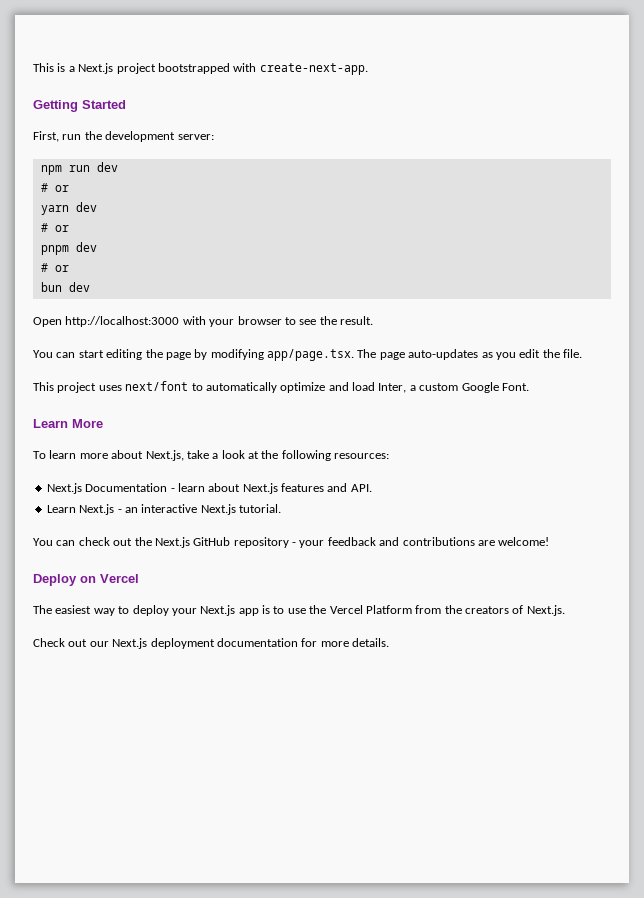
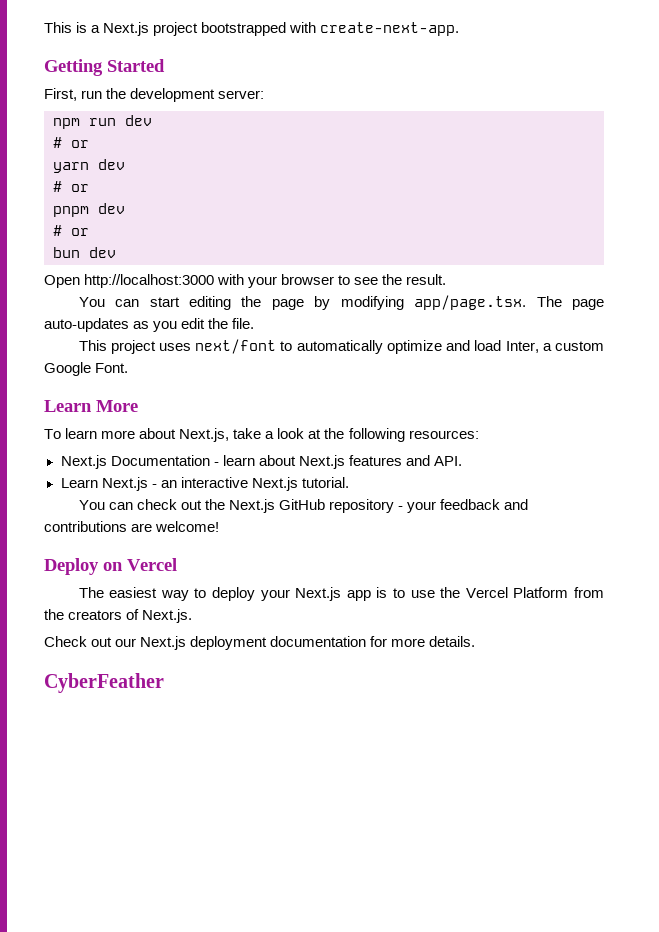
(389, 642) none -> [44,673,164,693] // CyberFeather

